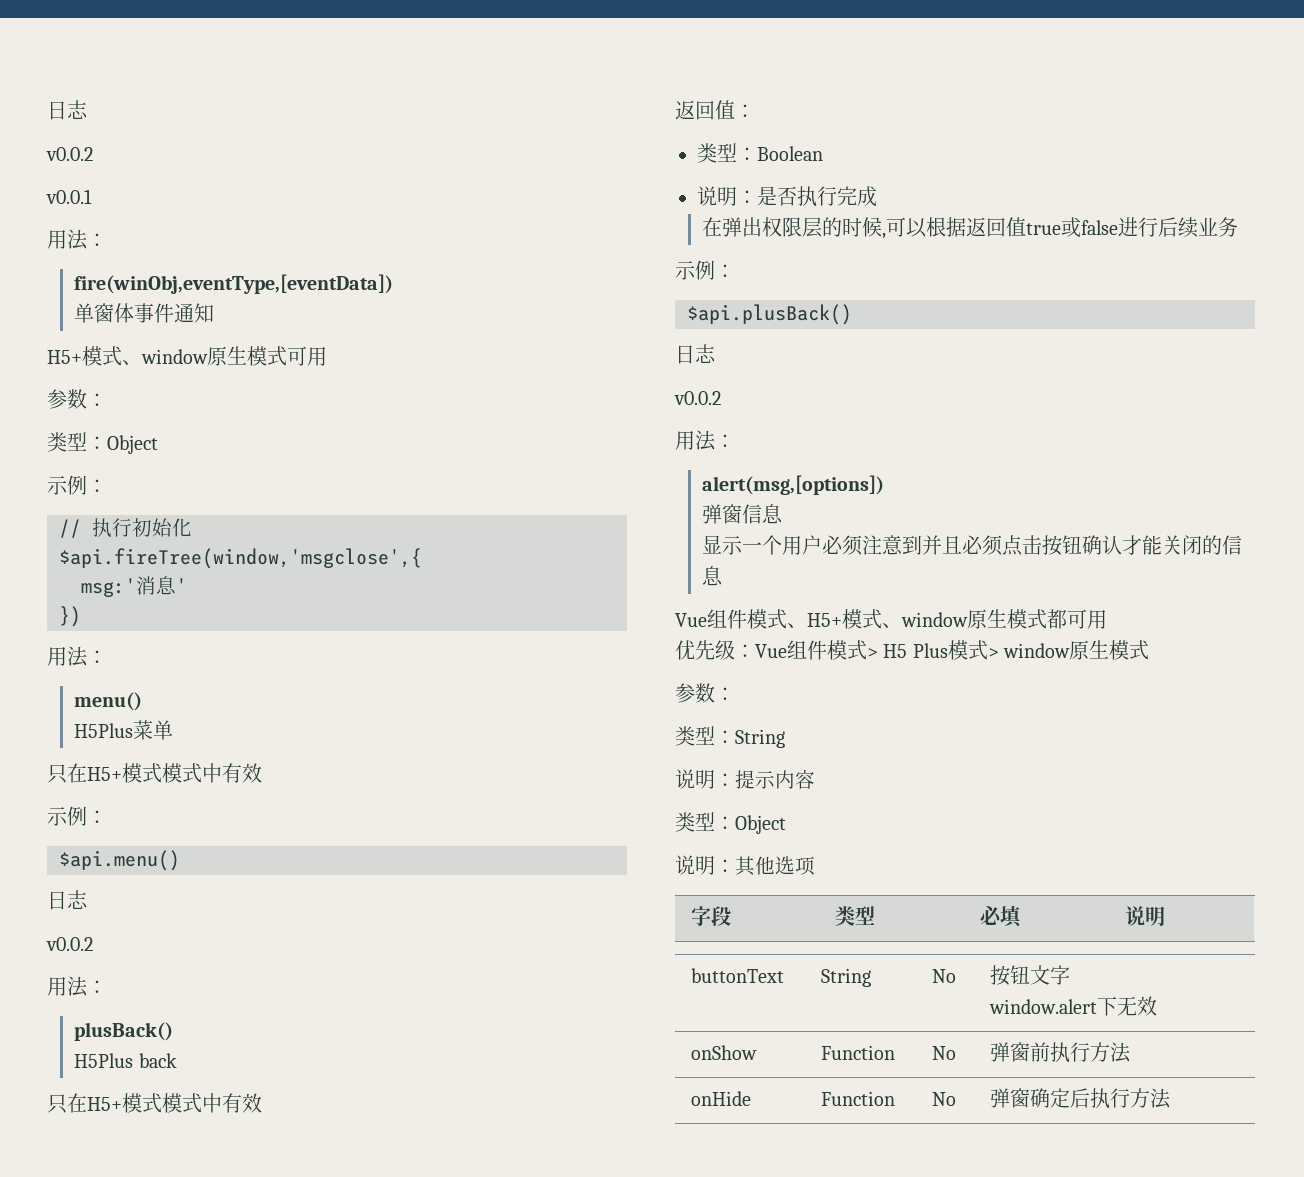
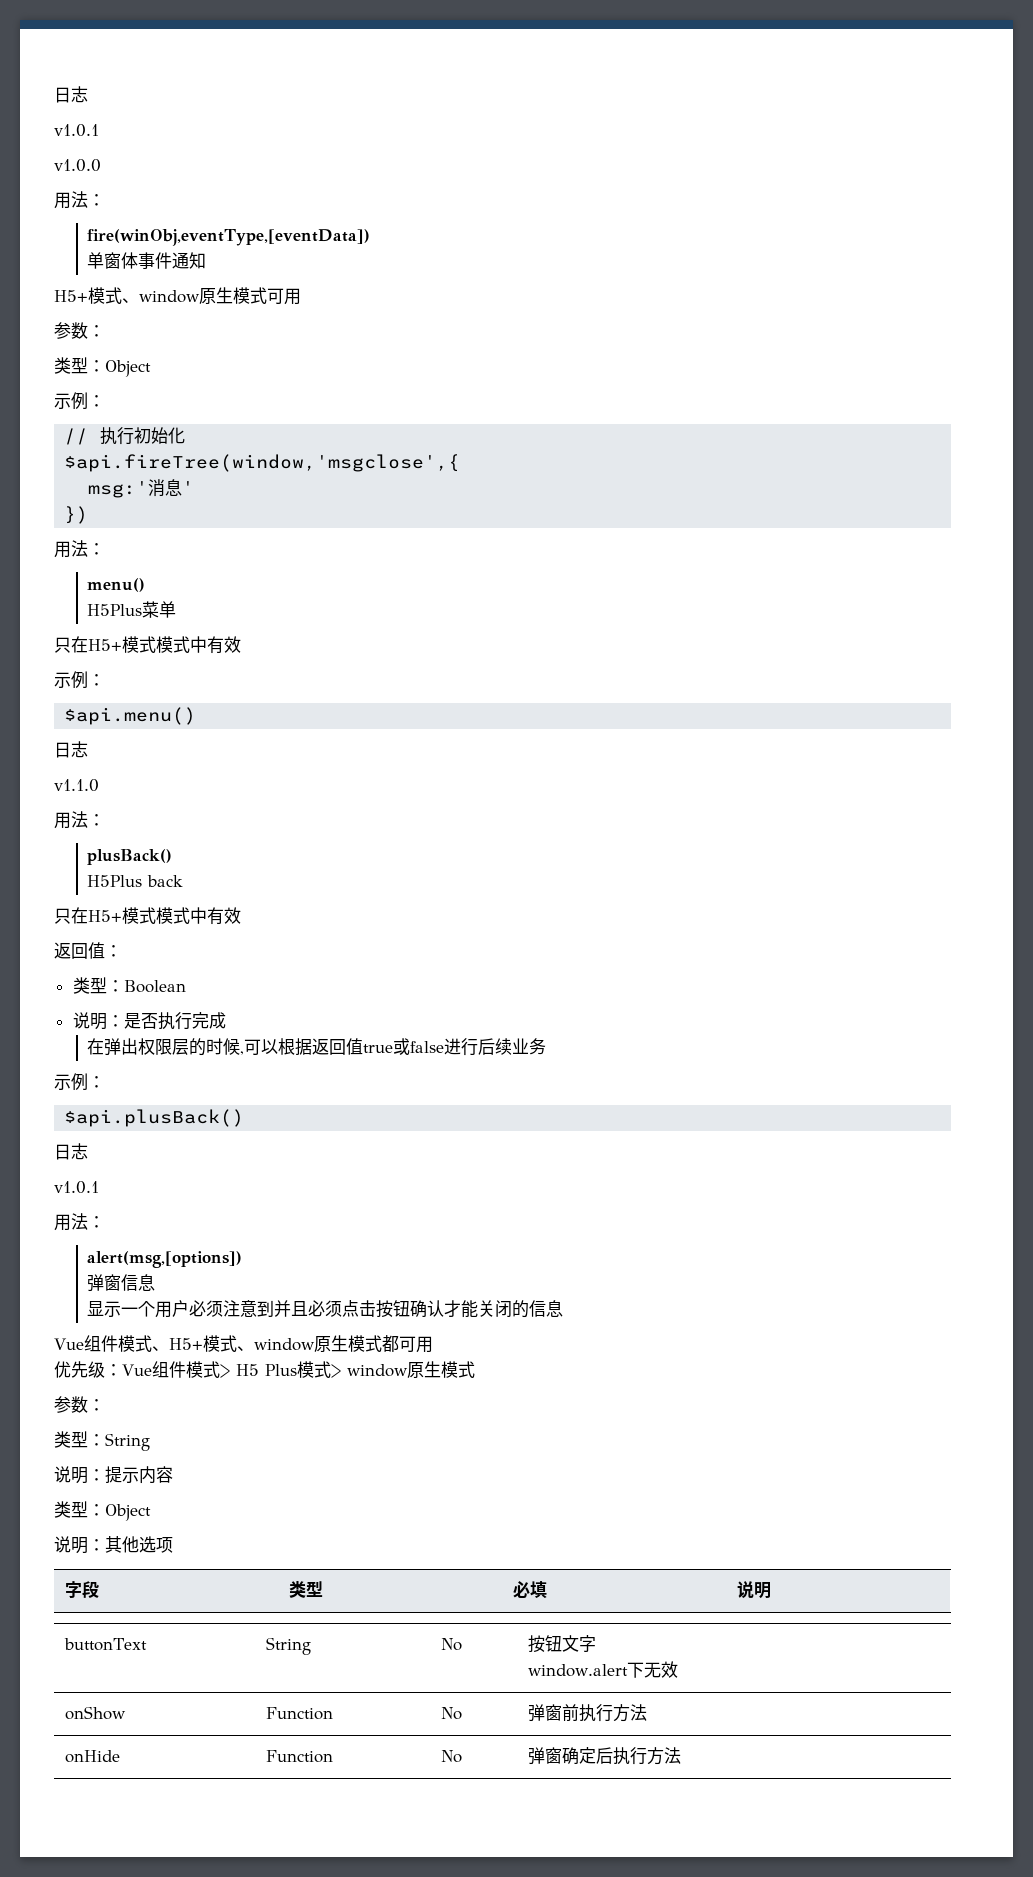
[47,100,88,120] [46,147,93,161] [46,189,92,204] 日志 // v0.0.2 // v0.0.1 -> [54,86,88,103] [54,124,99,137] [54,159,101,172] 日志 // v1.0.1 // v1.0.0
[46,937,93,951] v0.0.2 -> [54,779,99,792] v1.1.0
[674,391,721,405] v0.0.2 -> [54,1181,99,1194] v1.0.1

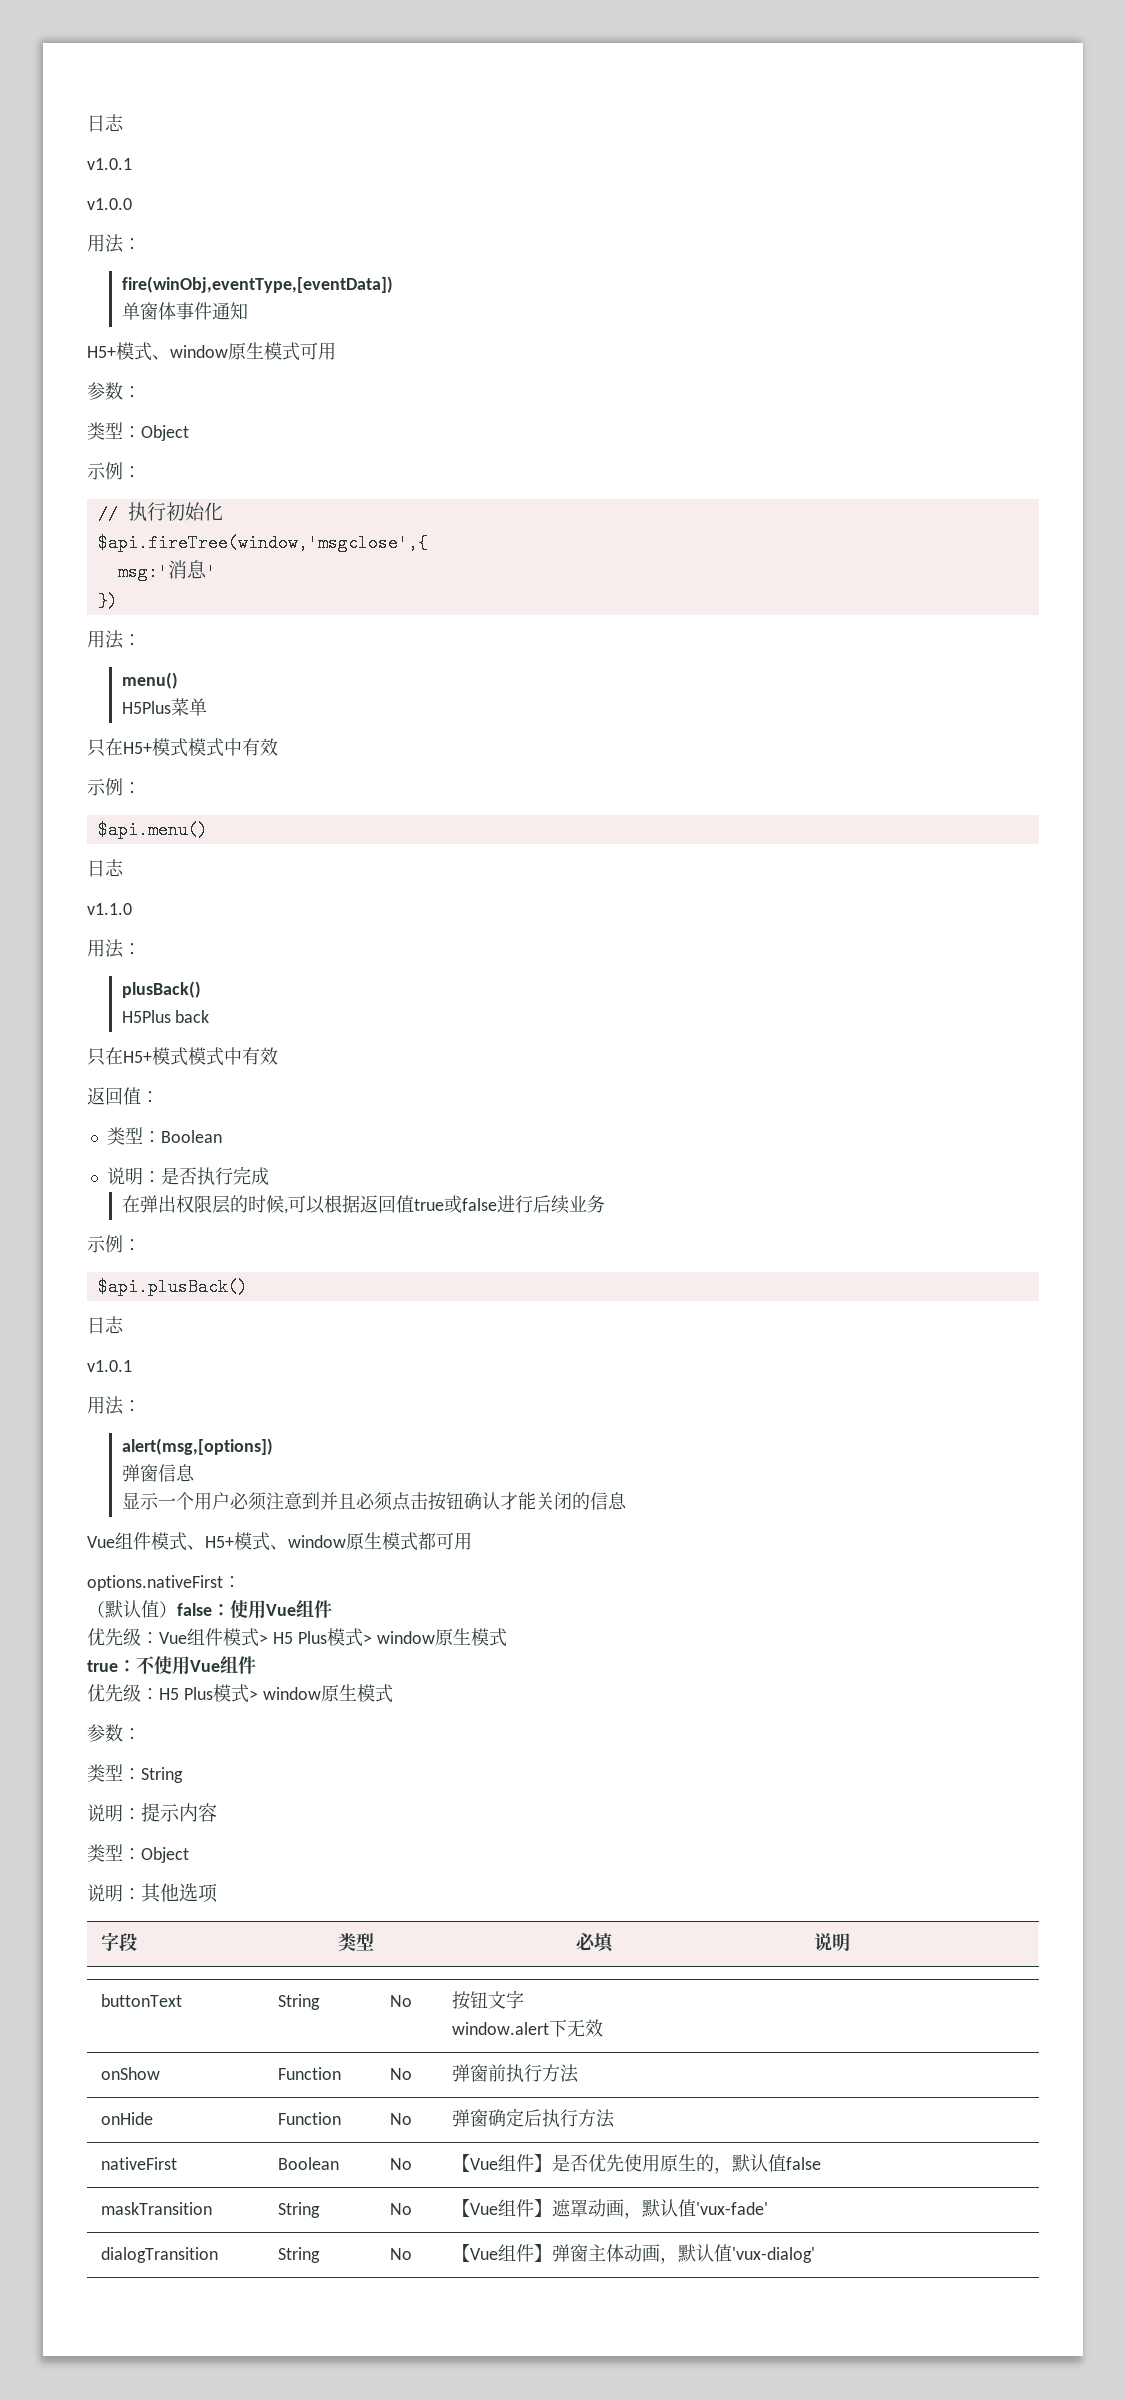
(433, 1344) none -> [87,1575,241,1591] [87,1600,332,1619] // options.nativeFirst： // （默认值）false：使用Vue组件
(475, 1369) none -> [87,1656,256,1675] [87,1684,393,1703] // true：不使用Vue组件 // 优先级：H5 Plus模式> window原生模式
(682, 1755) none -> [101,2157,178,2170] [278,2157,340,2170] [390,2158,413,2170] [452,2154,822,2174] [101,2202,213,2215] [278,2202,321,2218] [390,2203,413,2215] [452,2199,769,2219] [101,2247,219,2263] [278,2247,321,2263] [390,2248,413,2260] [452,2244,816,2264] // nativeFirst | Boolean | No | 【Vue组件】是否优先使用原生的，默认值false // maskTransition | String | No | 【Vue组件】遮罩动画，默认值'vux-fade' // dialogTransition | String | No | 【Vue组件】弹窗主体动画，默认值'vux-dialog'

